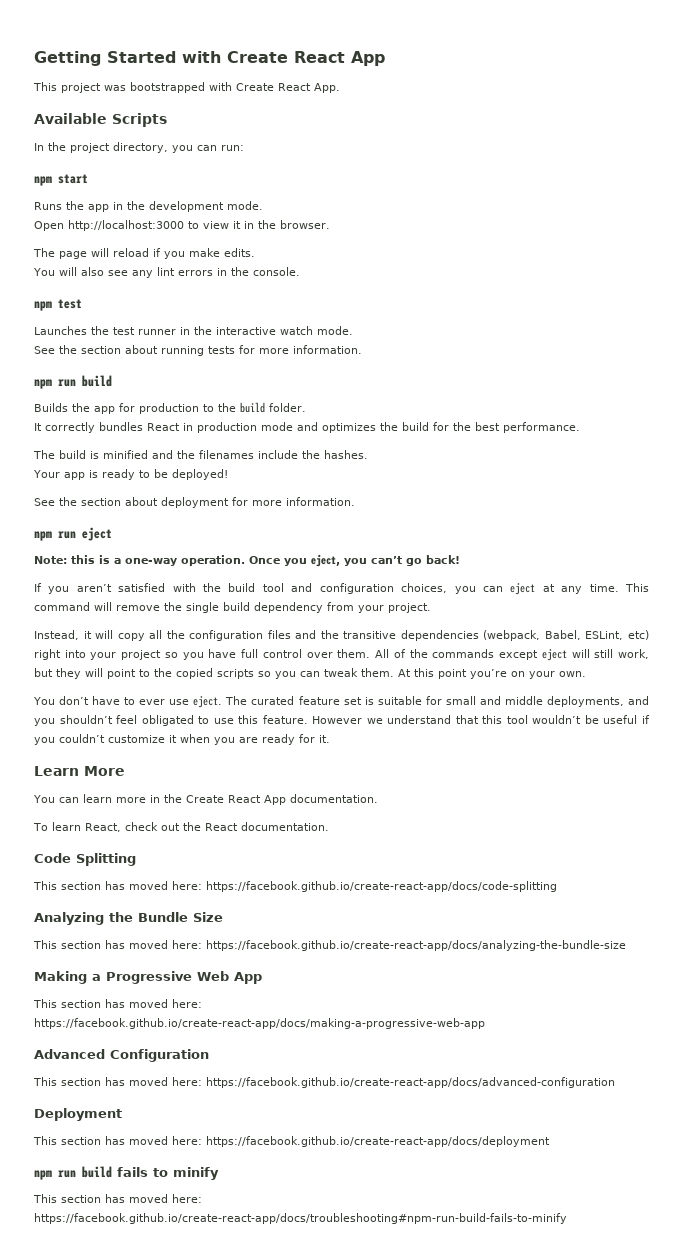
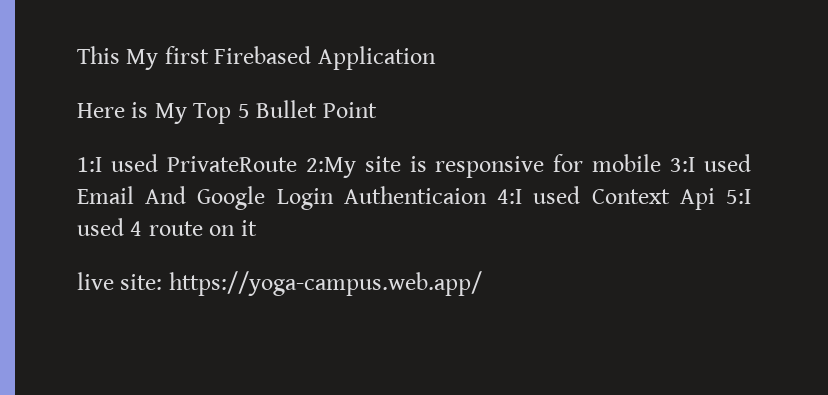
[34,51,385,66] [33,82,340,93] [34,113,167,127] [34,142,244,153] [34,174,88,186] [34,201,263,212] [34,220,330,231] [33,248,255,259] [33,267,300,278] [34,299,82,311] [34,326,353,335] [34,345,362,356] [34,375,112,389] [34,402,306,414] [34,422,580,433] [33,450,368,459] [33,469,228,480] [34,497,355,508] [34,527,112,541] [34,554,460,567] [34,583,650,595] [34,602,431,613] [34,630,650,641] [34,649,649,661] [34,668,586,679] [33,696,649,708] [34,715,650,726] [34,734,330,745] [34,766,125,776] [33,794,378,805] [33,822,329,832] [34,853,136,866] [33,881,557,892] [34,912,223,925] [33,940,626,951] [34,971,262,984] [33,999,202,1008] [34,1018,485,1029] [34,1049,209,1062] [33,1077,615,1088] [34,1108,122,1121] [33,1136,550,1147] [34,1166,219,1180] [33,1194,202,1203] [34,1213,567,1224] Getting Started with Create React App // This project was bootstrapped with Create React App. // Available Scripts // In the project directory, you can run: // npm start // Runs the app in the development mode. // Open http://localhost:3000 to view it in the browser. // The page will reload if you make edits. // You will also see any lint errors in the console. // npm test // Launches the test runner in the interactive watch mode. // See the section about running tests for more information. // npm run build // Builds the app for production to the build folder. // It correctly bundles React in production mode and optimizes the build for the best performance. // The build is minified and the filenames include the hashes. // Your app is ready to be deployed! // See the section about deployment for more information. // npm run eject // Note: this is a one-way operation. Once you eject, you can’t go back! // If you aren’t satisfied with the build tool and configuration choices, you can eject at any time. This command will remove the single build dependency from your project. // Instead, it will copy all the configuration files and the transitive dependencies (webpack, Babel, ESLint, etc) right into your project so you have full control over them. All of the commands except eject will still work, but they will point to the copied scripts so you can tweak them. At this point you’re on your own. // You don’t have to ever use eject. The curated feature set is suitable for small and middle deployments, and you shouldn’t feel obligated to use this feature. However we understand that this tool wouldn’t be useful if you couldn’t customize it when you are ready for it. // Learn More // You can learn more in the Create React App documentation. // To learn React, check out the React documentation. // Code Splitting // This section has moved here: https://facebook.github.io/create-react-app/docs/code-splitting // Analyzing the Bundle Size // This section has moved here: https://facebook.github.io/create-react-app/docs/analyzing-the-bundle-size // Making a Progressive Web App // This section has moved here: https://facebook.github.io/create-react-app/docs/making-a-progressive-web-app // Advanced Configuration // This section has moved here: https://facebook.github.io/create-react-app/docs/advanced-configuration // Deployment // This section has moved here: https://facebook.github.io/create-react-app/docs/deployment // npm run build fails to minify // This section has moved here: https://facebook.github.io/create-react-app/docs/troubleshooting#npm-run-build-fails-to-minify -> [77,46,436,70] [77,100,377,124] [77,154,751,178] [77,186,751,210] [77,218,257,236] [77,271,482,296] This My first Firebased Application // Here is My Top 5 Bullet Point // 1:I used PrivateRoute 2:My site is responsive for mobile 3:I used Email And Google Login Authenticaion 4:I used Context Api 5:I used 4 route on it // live site: https://yoga-campus.web.app/

